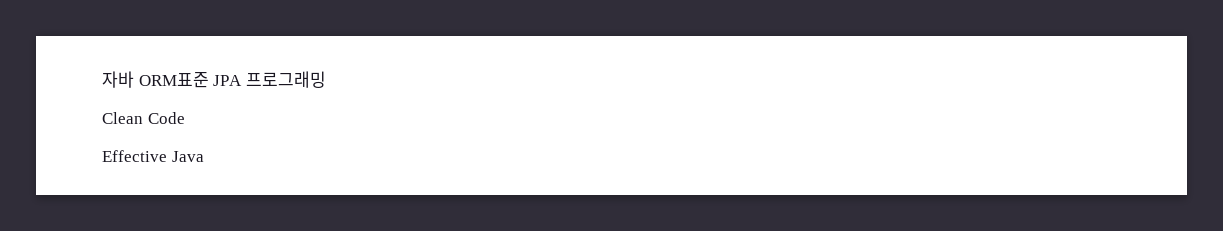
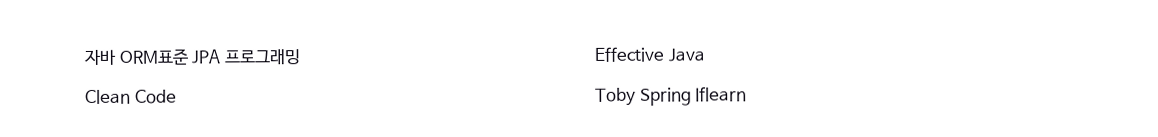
(204, 156) none -> [595,86,748,106] // Toby Spring Iflearn

